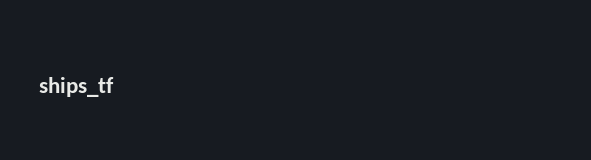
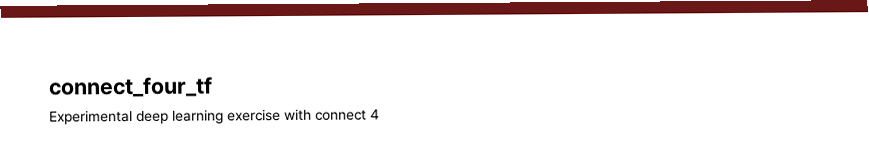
[39,77,114,97] ships_tf -> [48,76,213,98] [49,108,380,125] connect_four_tf // Experimental deep learning exercise with connect 4

